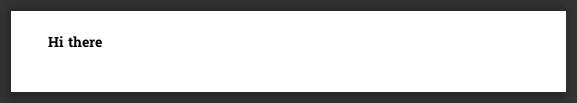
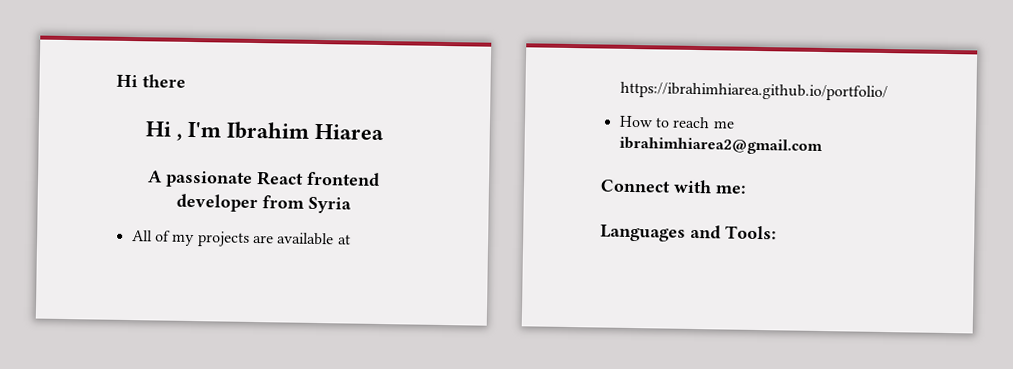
(102, 42) none -> [144,121,385,141] [147,170,380,188] [175,193,352,214] [131,230,351,247] [619,81,888,102] [618,115,735,129] [618,136,823,156] [600,179,747,194] [600,224,777,242] // Hi , I'm Ibrahim Hiarea // A passionate React frontend developer from Syria // All of my projects are available at https://ibrahimhiarea.github.io/portfolio/ // How to reach me ibrahimhiarea2@gmail.com // Connect with me: // Languages and Tools:

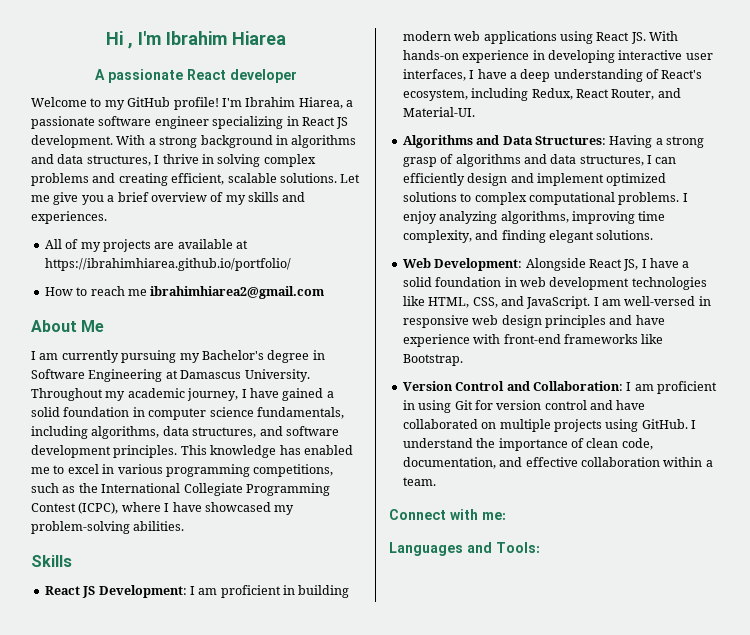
[116,74,186,88] [144,121,171,137] Hi there // Hi -> [106,31,123,45] Hi
[306,171,380,186] frontend -> (226, 74) none
[261,195,352,214] from Syria -> [31,97,353,110] [31,116,349,129] [31,135,357,148] [31,154,316,167] [31,173,361,186] [31,192,306,205] [31,211,107,224] // Welcome to my GitHub profile! I'm Ibrahim Hiarea, a passionate software engineer specializing in React JS development. With a strong background in algorithms and data structures, I thrive in solving complex problems and creating efficient, scalable solutions. Let me give you a brief overview of my skills and experiences.
(823, 146) none -> [31,320,105,332] [31,350,325,363] [31,369,310,382] [31,388,334,401] [31,407,344,420] [31,426,339,439] [31,445,353,458] [31,464,334,477] [31,483,330,496] [31,502,295,515] [31,521,185,534] [31,555,72,567] [44,585,350,598] [402,31,678,44] [402,50,713,63] [402,69,703,82] [402,88,681,101] [402,107,475,117] [402,135,704,148] [402,154,677,167] [402,173,667,186] [402,192,688,205] [402,211,666,224] [402,230,654,243] [402,258,690,271] [402,277,707,290] [402,296,711,309] [402,315,665,328] [402,334,664,347] [402,354,463,366] [402,381,717,394] [402,400,646,413] [402,419,696,432] [402,438,653,451] [402,457,713,469] [402,477,436,486] // About Me // I am currently pursuing my Bachelor's degree in Software Engineering at Damascus University. Throughout my academic journey, I have gained a solid foundation in computer science fundamentals, including algorithms, data structures, and software development principles. This knowledge has enabled me to excel in various programming competitions, such as the International Collegiate Programming Contest (ICPC), where I have showcased my problem-solving abilities. // Skills // React JS Development: I am proficient in building modern web applications using React JS. With hands-on experience in developing interactive user interfaces, I have a deep understanding of React's ecosystem, including Redux, React Router, and Material-UI. // Algorithms and Data Structures: Having a strong grasp of algorithms and data structures, I can efficiently design and implement optimized solutions to complex computational problems. I enjoy analyzing algorithms, improving time complexity, and finding elegant solutions. // Web Development: Alongside React JS, I have a solid foundation in web development technologies like HTML, CSS, and JavaScript. I am well-versed in responsive web design principles and have experience with front-end frameworks like Bootstrap. // Version Control and Collaboration: I am proficient in using Git for version control and have collaborated on multiple projects using GitHub. I understand the importance of clean code, documentation, and effective collaboration within a team.

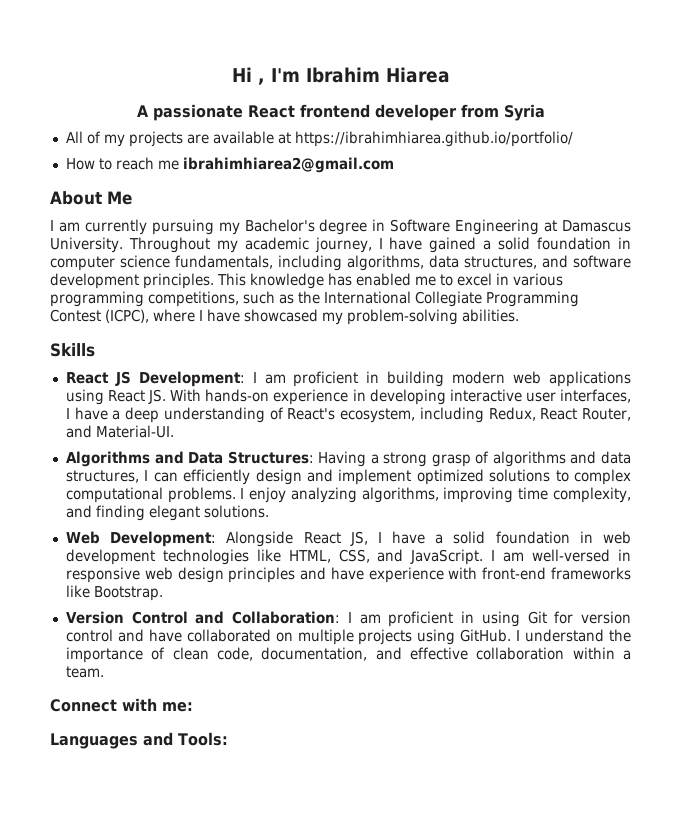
(226, 74) none -> [299,104,370,118] frontend
[31,97,353,110] [31,116,349,129] [31,135,357,148] [31,154,316,167] [31,173,361,186] [31,192,306,205] [31,211,107,224] // Welcome to my GitHub profile! I'm Ibrahim Hiarea, a passionate software engineer specializing in React JS development. With a strong background in algorithms and data structures, I thrive in solving complex problems and creating efficient, scalable solutions. Let me give you a brief overview of my skills and experiences. -> [460,104,545,121] from Syria

